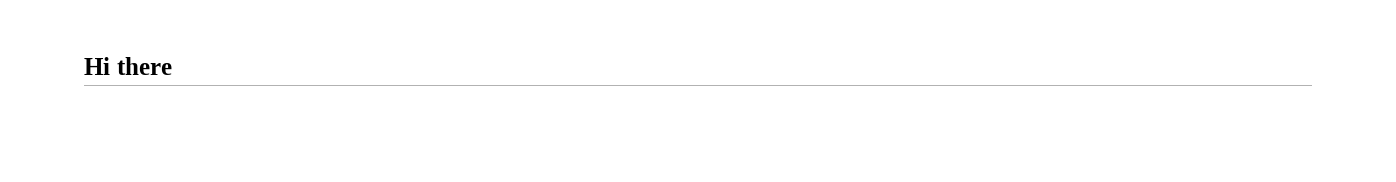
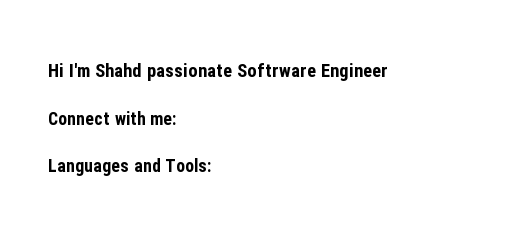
[116,57,172,75] there -> [68,63,388,81] [48,111,177,125] [48,158,212,176] I'm Shahd passionate Softrware Engineer // Connect with me: // Languages and Tools:

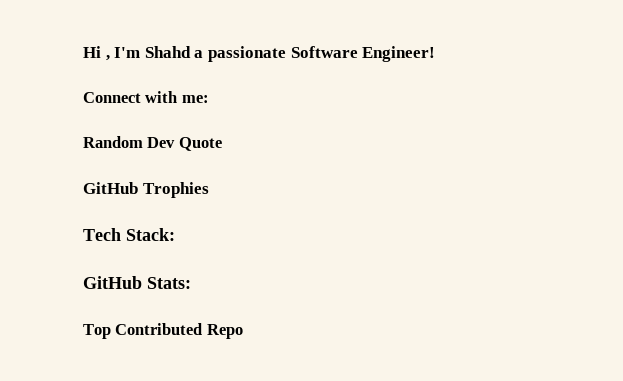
(64, 70) none -> [105,55,110,61] ,
[146,63,388,81] passionate Softrware Engineer -> [194,46,436,62] a passionate Software Engineer!
[48,158,212,176] Languages and Tools: -> [83,136,222,151] [83,182,209,198] [83,228,175,241] [83,276,191,289] [83,323,243,339] Random Dev Quote // GitHub Trophies // Tech Stack: // GitHub Stats: // Top Contributed Repo

